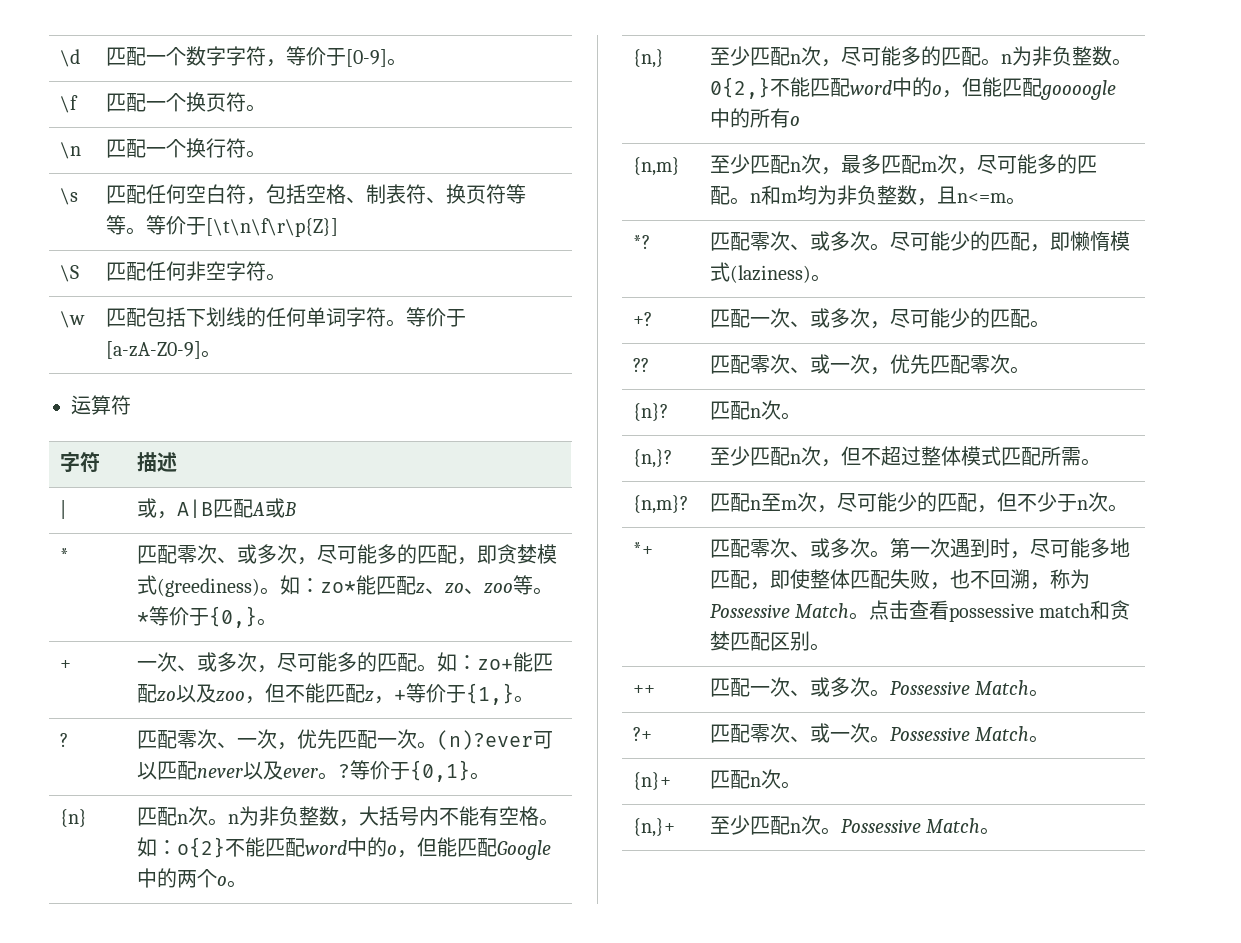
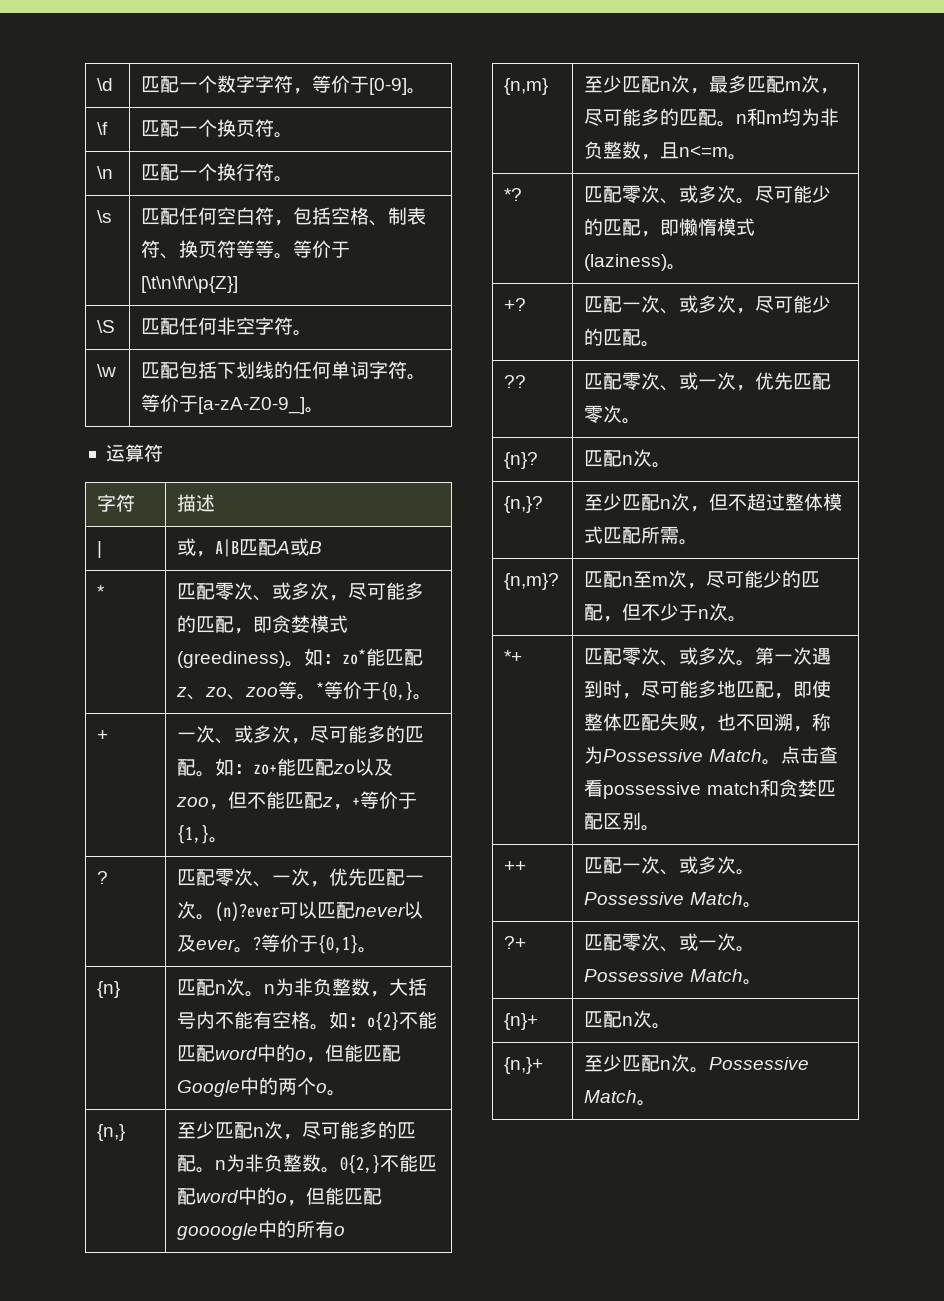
[105,341,201,359] [a-zA-Z0-9] -> [198,397,306,414] [a-zA-Z0-9_]

